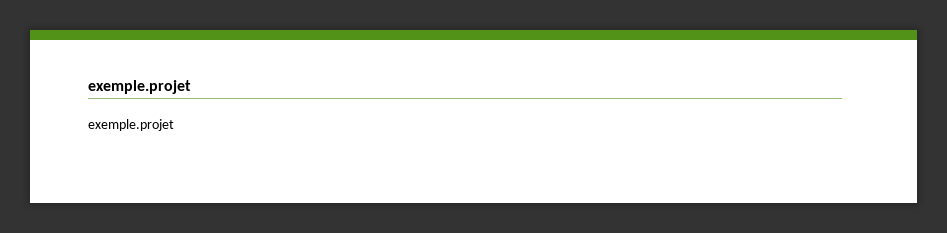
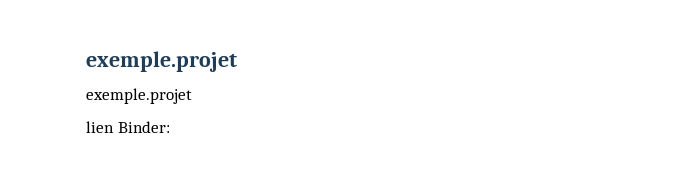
(174, 125) none -> [86,121,170,133] // lien Binder:

